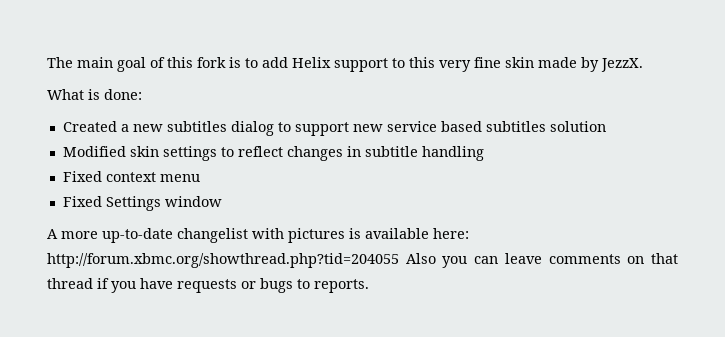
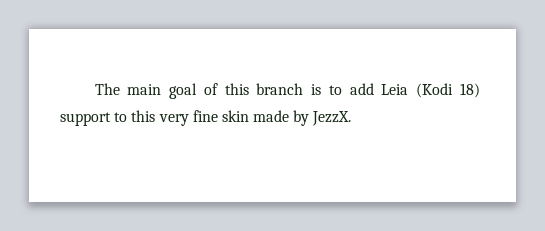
[197,57,226,68] fork -> [256,83,304,95] branch
[292,57,331,68] Helix -> [381,83,480,98] Leia (Kodi 18)
[47,89,142,100] [62,121,606,136] [62,146,484,161] [62,171,200,182] [62,196,222,211] [47,228,469,243] [47,253,678,268] [47,278,369,293] // What is done: // Created a new subtitles dialog to support new service based subtitles solution // Modified skin settings to reflect changes in subtitle handling // Fixed context menu // Fixed Settings window // A more up-to-date changelist with pictures is available here: http://forum.xbmc.org/showthread.php?tid=204055 Also you can leave comments on that thread if you have requests or bugs to reports. -> (352, 118) none

